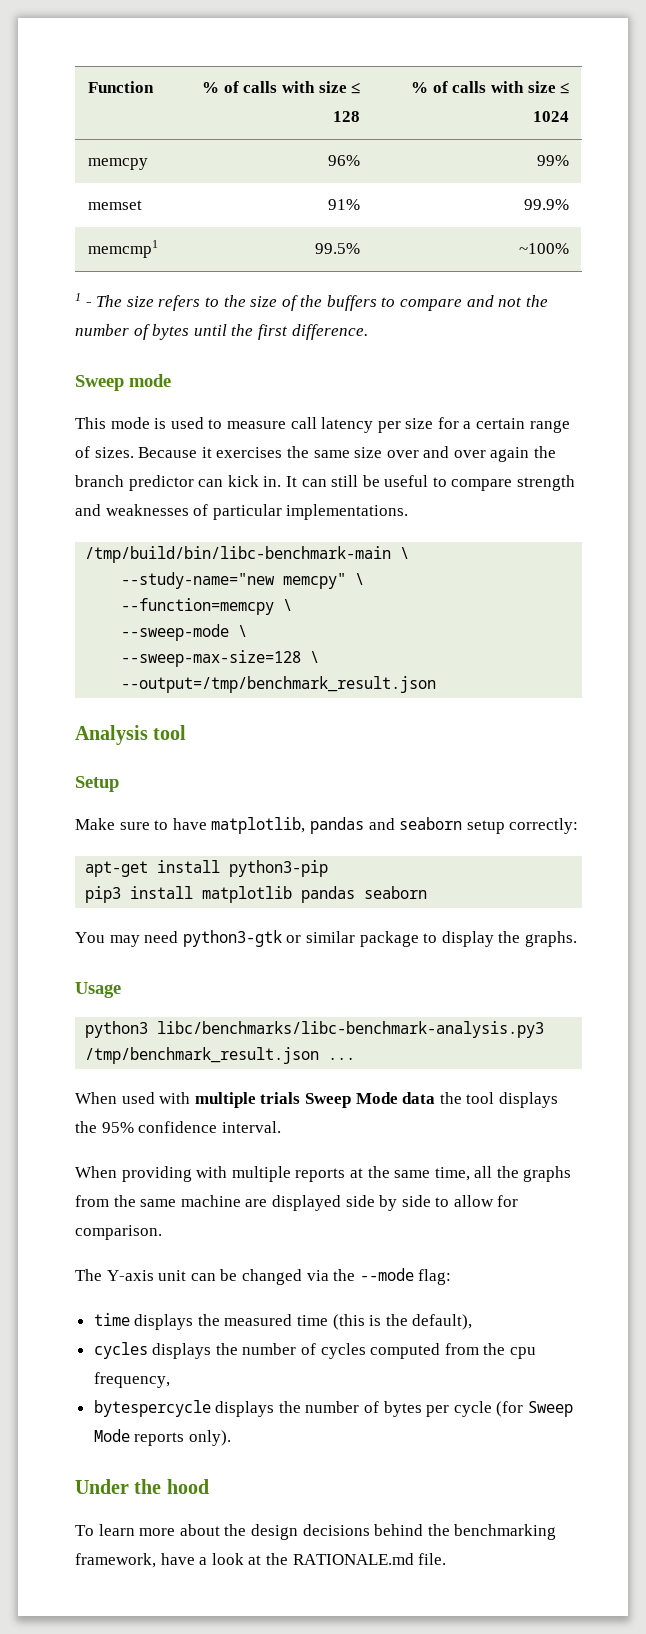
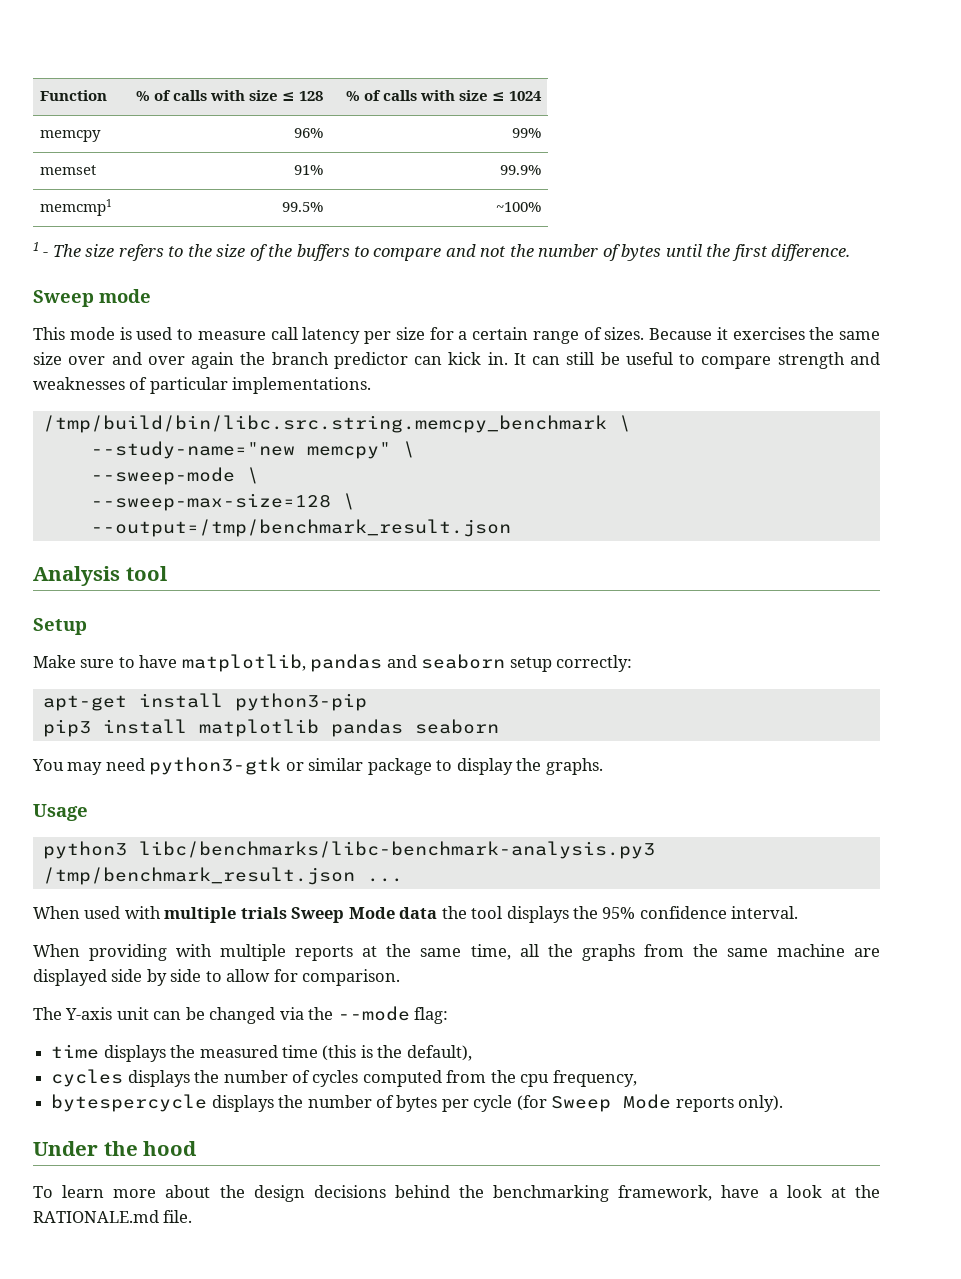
[85,546,392,563] /tmp/build/bin/libc-benchmark-main -> [42,415,607,433] /tmp/build/bin/libc.src.string.memcpy_benchmark
[121,598,293,615] // --function=memcpy \ -> (415, 449) none

